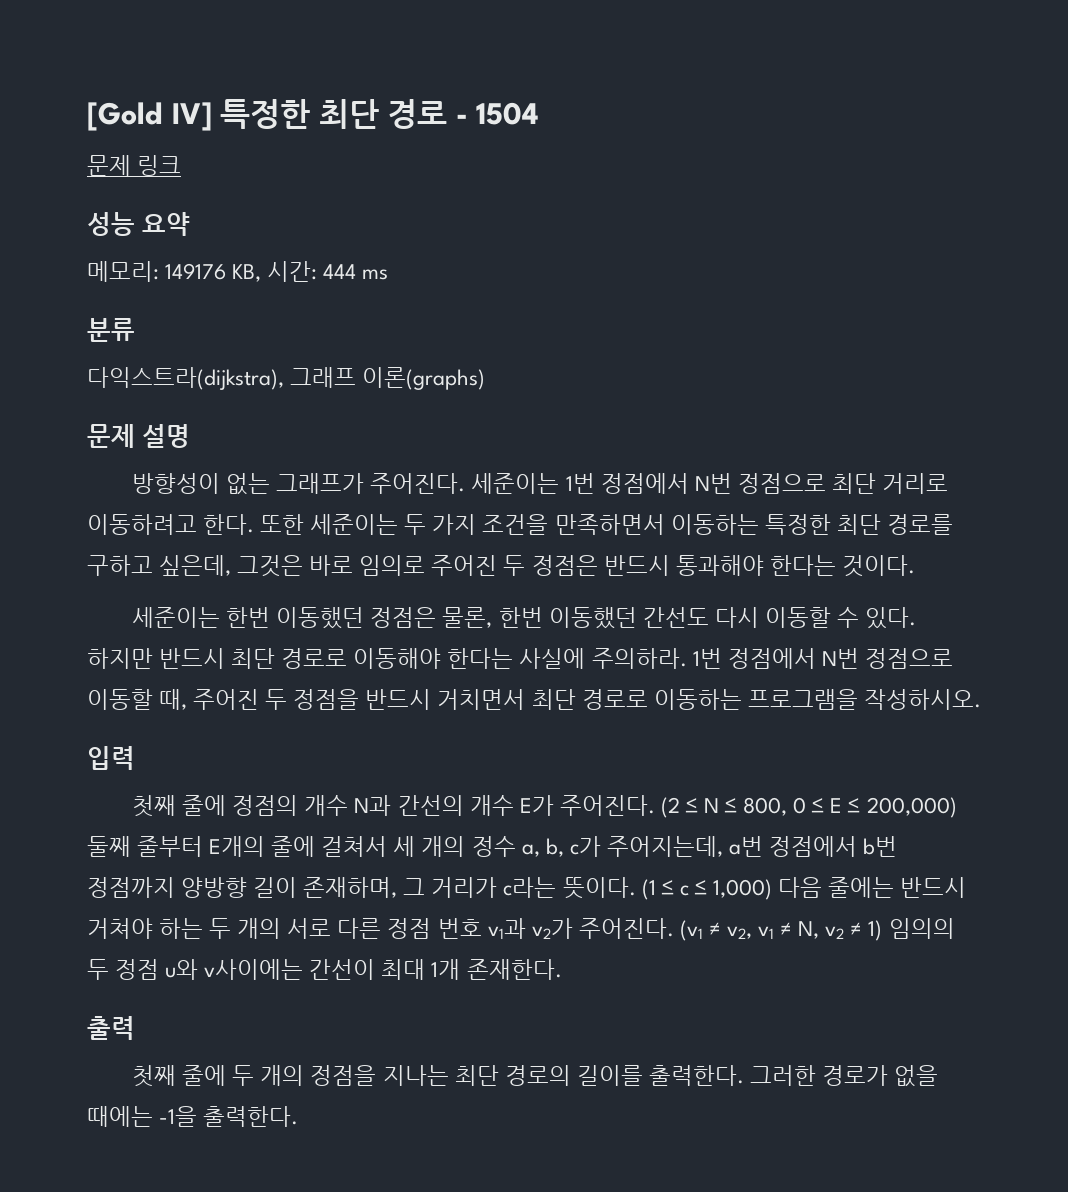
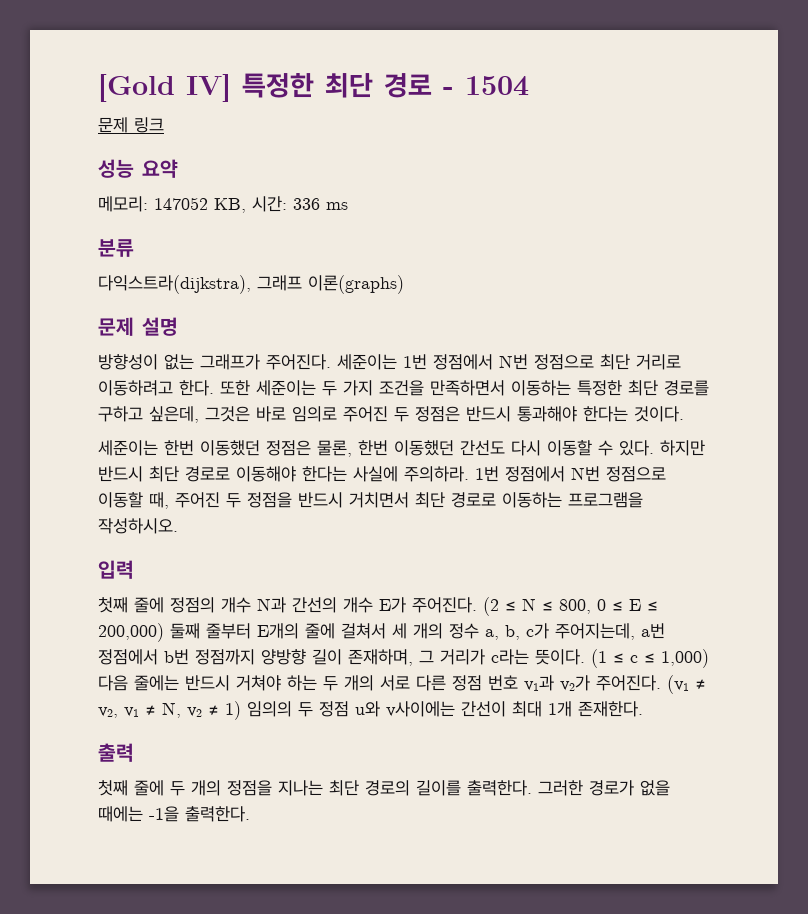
[165,263,227,280] 149176 -> [154,197,208,210] 147052
[323,264,357,279] 444 -> [293,198,320,210] 336

